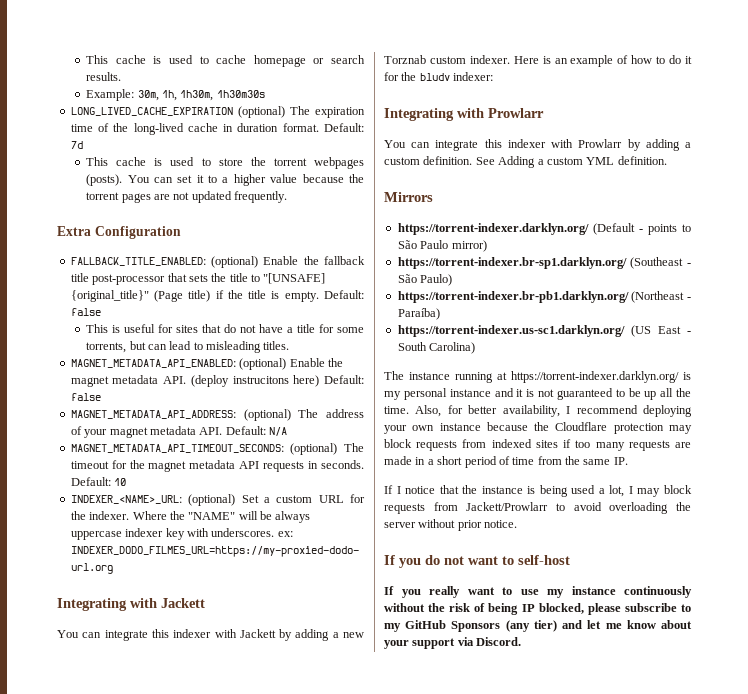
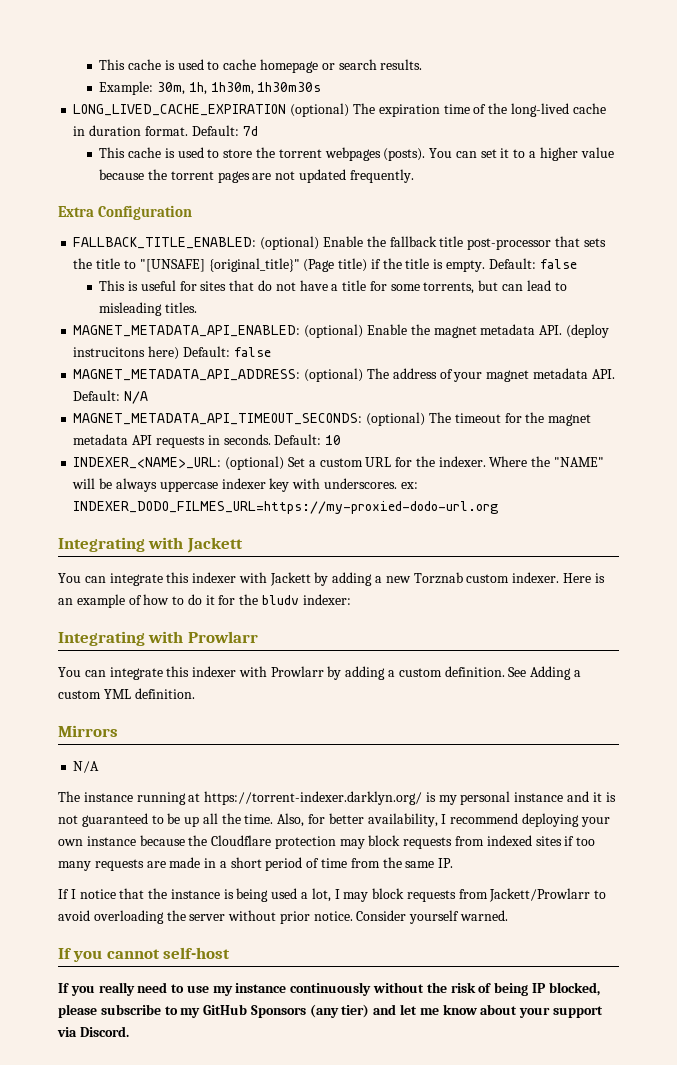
[397,223,691,235] [397,240,487,252] [397,257,691,269] [397,274,453,286] [397,291,691,303] [397,308,440,320] [397,325,691,337] [397,342,476,354] https://torrent-indexer.darklyn.org/ (Default - points to São Paulo mirror) // https://torrent-indexer.br-sp1.darklyn.org/ (Southeast - São Paulo) // https://torrent-indexer.br-pb1.darklyn.org/ (Northeast - Paraíba) // https://torrent-indexer.us-sc1.darklyn.org/ (US East - South Carolina) -> [73,761,100,773] N/A
[384,555,514,568] // If you do not want to -> [356,910,509,924] [58,948,160,962] Consider yourself warned. // If you cannot
[467,587,495,595] want -> [137,982,168,993] need

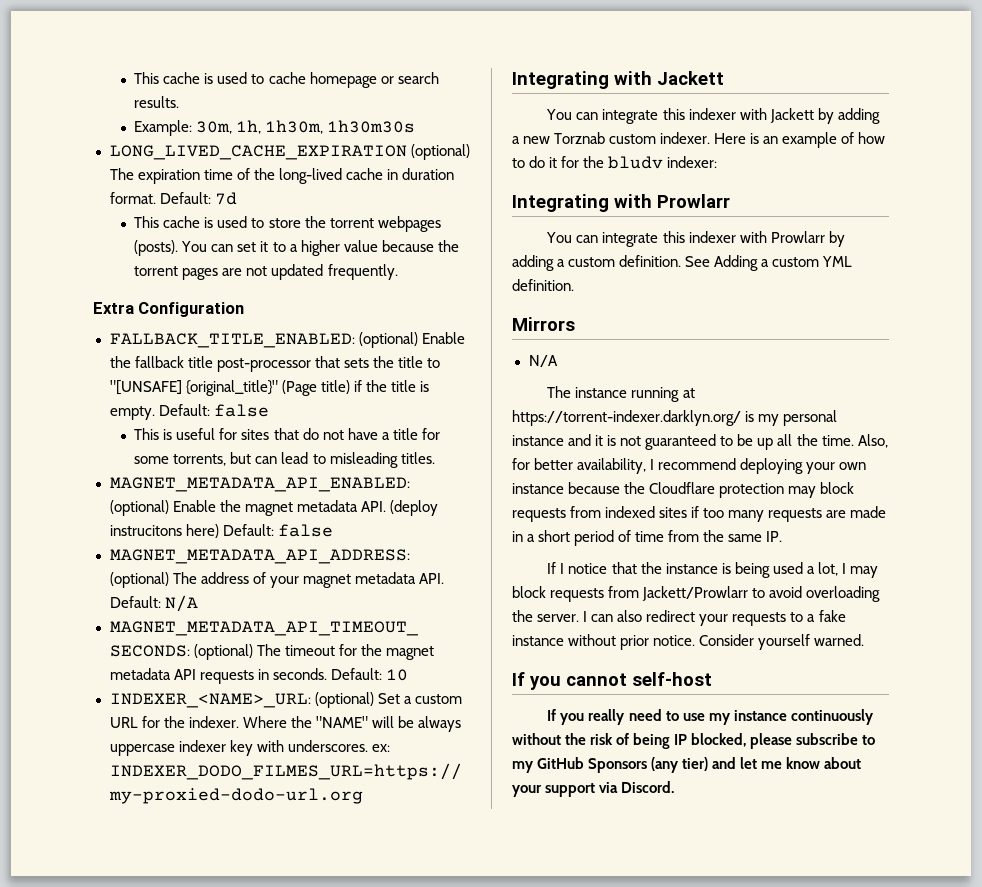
[189,914,226,921] server -> [537,610,846,626] [512,635,564,646] server. I can also redirect your requests to a fake instance

